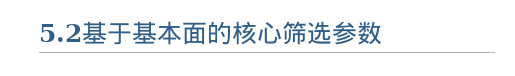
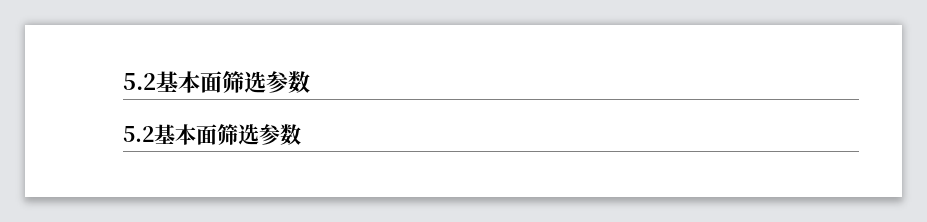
[39,21,382,45] 5.2基于基本面的核心筛选参数 -> [123,71,310,93] [123,124,301,145] 5.2基本面筛选参数 // 5.2基本面筛选参数

